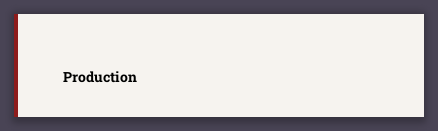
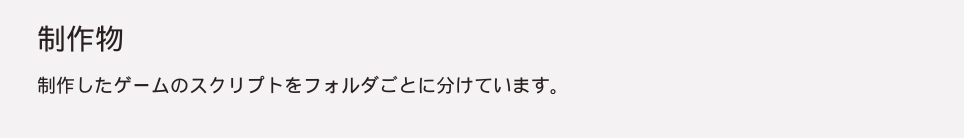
[63,71,137,83] Production -> [37,25,124,52] [37,75,569,95] 制作物 // 制作したゲームのスクリプトをフォルダごとに分けています。

